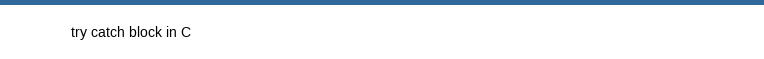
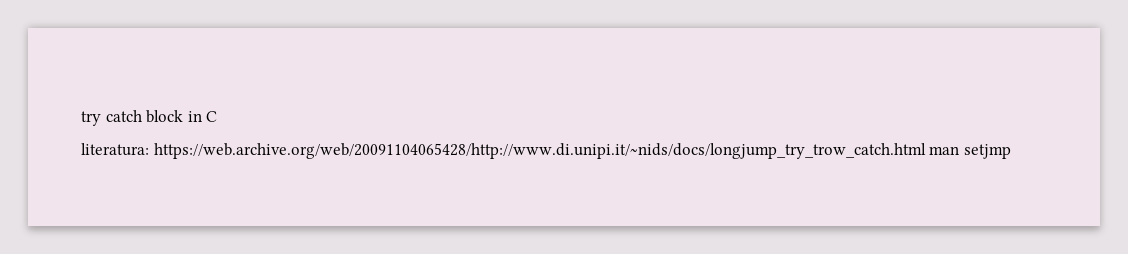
(191, 32) none -> [81,143,1011,159] // literatura: https://web.archive.org/web/20091104065428/http://www.di.unipi.it/~nids/docs/longjump_try_trow_catch.html man setjmp

